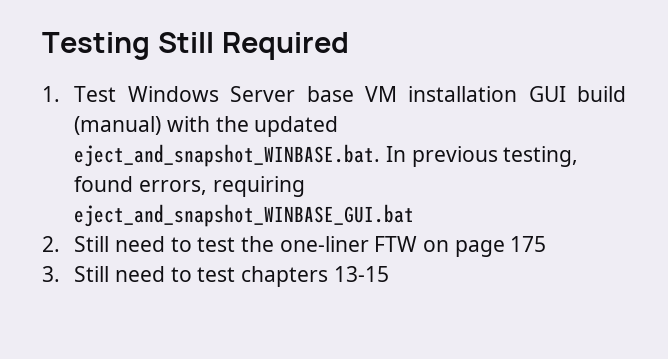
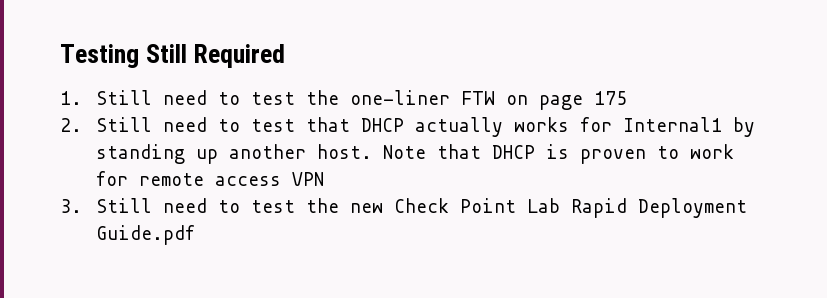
[74,86,626,102] [74,116,339,137] [74,144,579,167] [74,176,305,197] [74,204,415,227] [42,236,60,252] Test Windows Server base VM installation GUI build (manual) with the updated eject_and_snapshot_WINBASE.bat. In previous testing, found errors, requiring eject_and_snapshot_WINBASE_GUI.bat // 2. -> (82, 98) none
[42,266,389,287] 3. Still need to test chapters 13-15 -> [60,117,755,137] [95,144,734,164] [95,171,324,186] [60,198,747,218] [95,225,195,245] 2. Still need to test that DHCP actually works for Internal1 by standing up another host. Note that DHCP is proven to work for remote access VPN // 3. Still need to test the new Check Point Lab Rapid Deployment Guide.pdf

